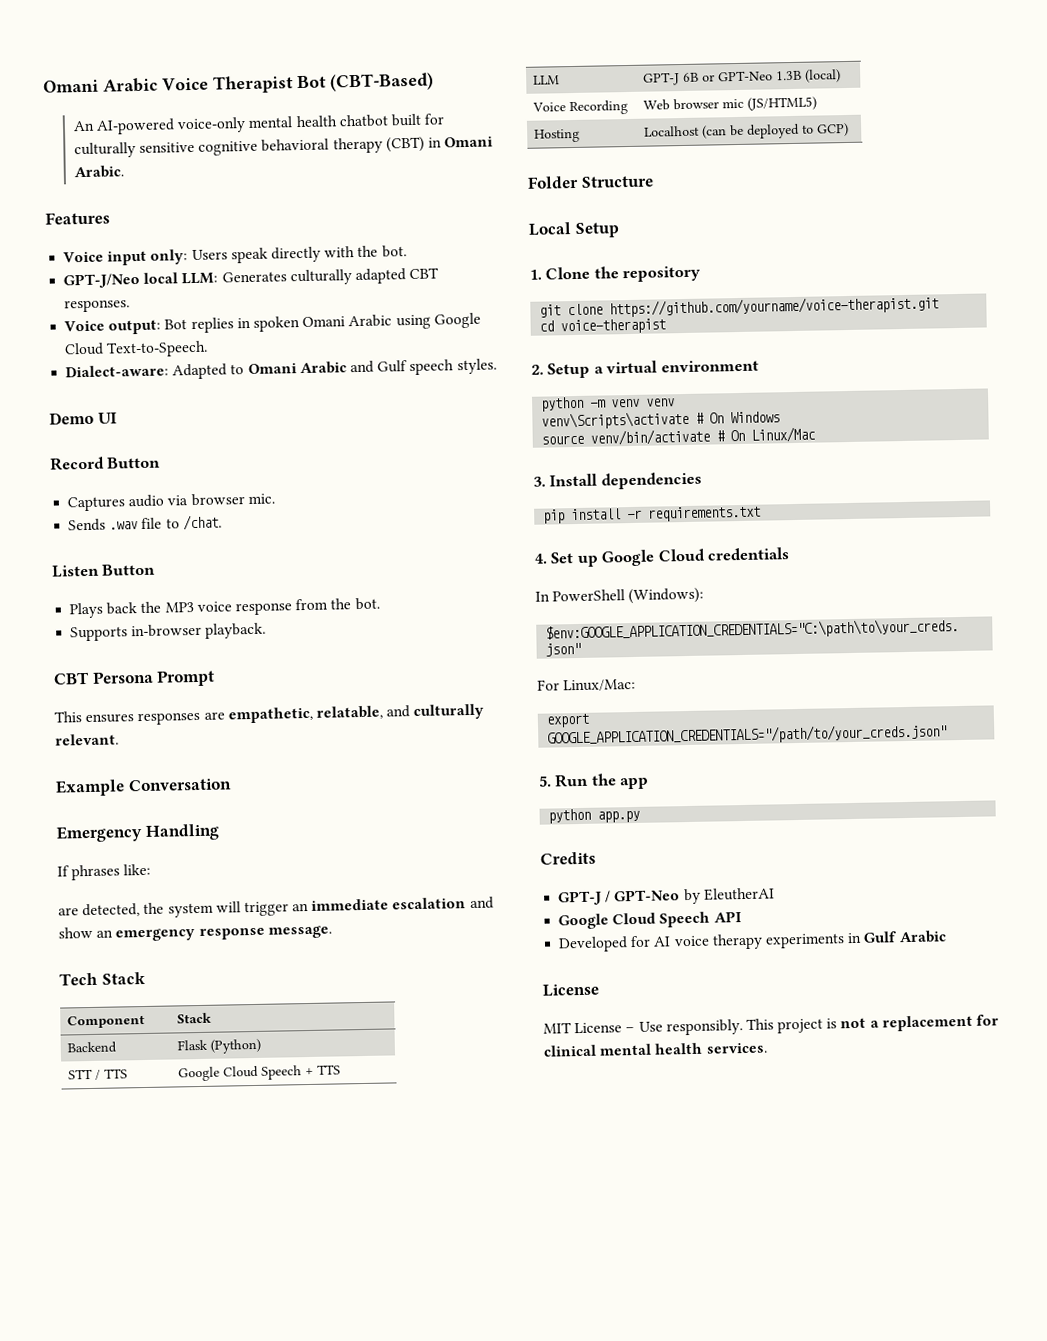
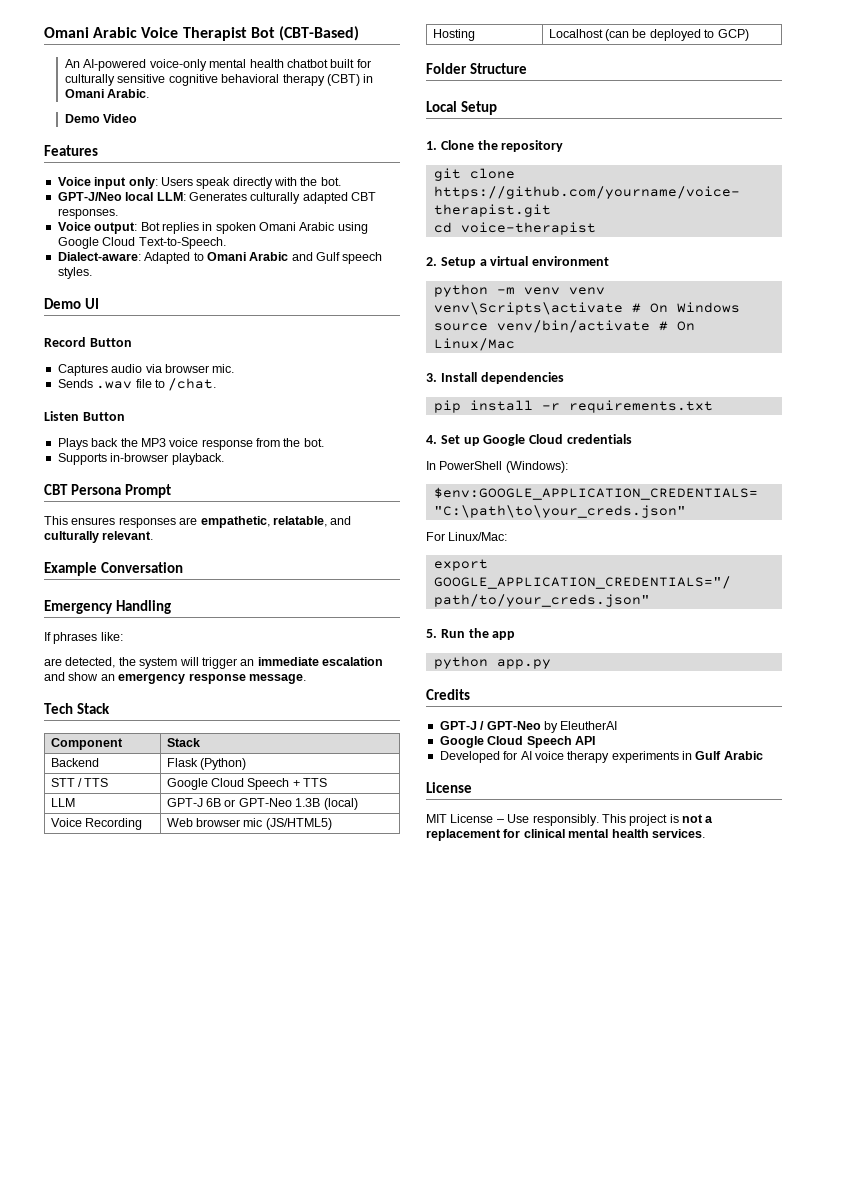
(124, 172) none -> [65,114,138,123] // Demo Video

